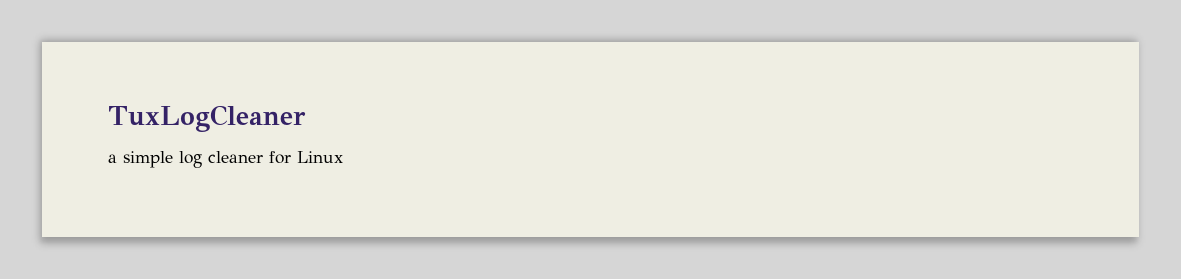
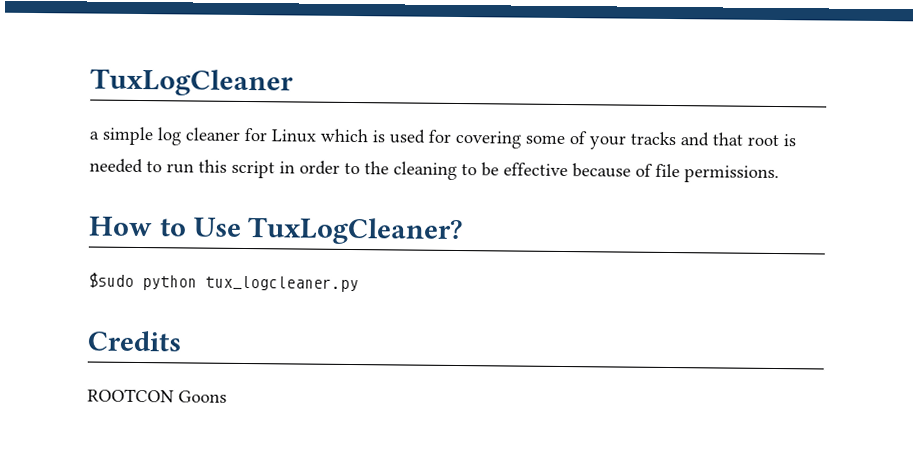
(343, 157) none -> [320,128,796,150] [89,158,779,184] [88,216,464,246] [88,272,359,293] [87,330,182,352] [87,388,227,403] which is used for covering some of your tracks and that root is needed to run this script in order to the cleaning to be effective because of file permissions. // How to Use TuxLogCleaner? // $sudo python tux_logcleaner.py // Credits // ROOTCON Goons

